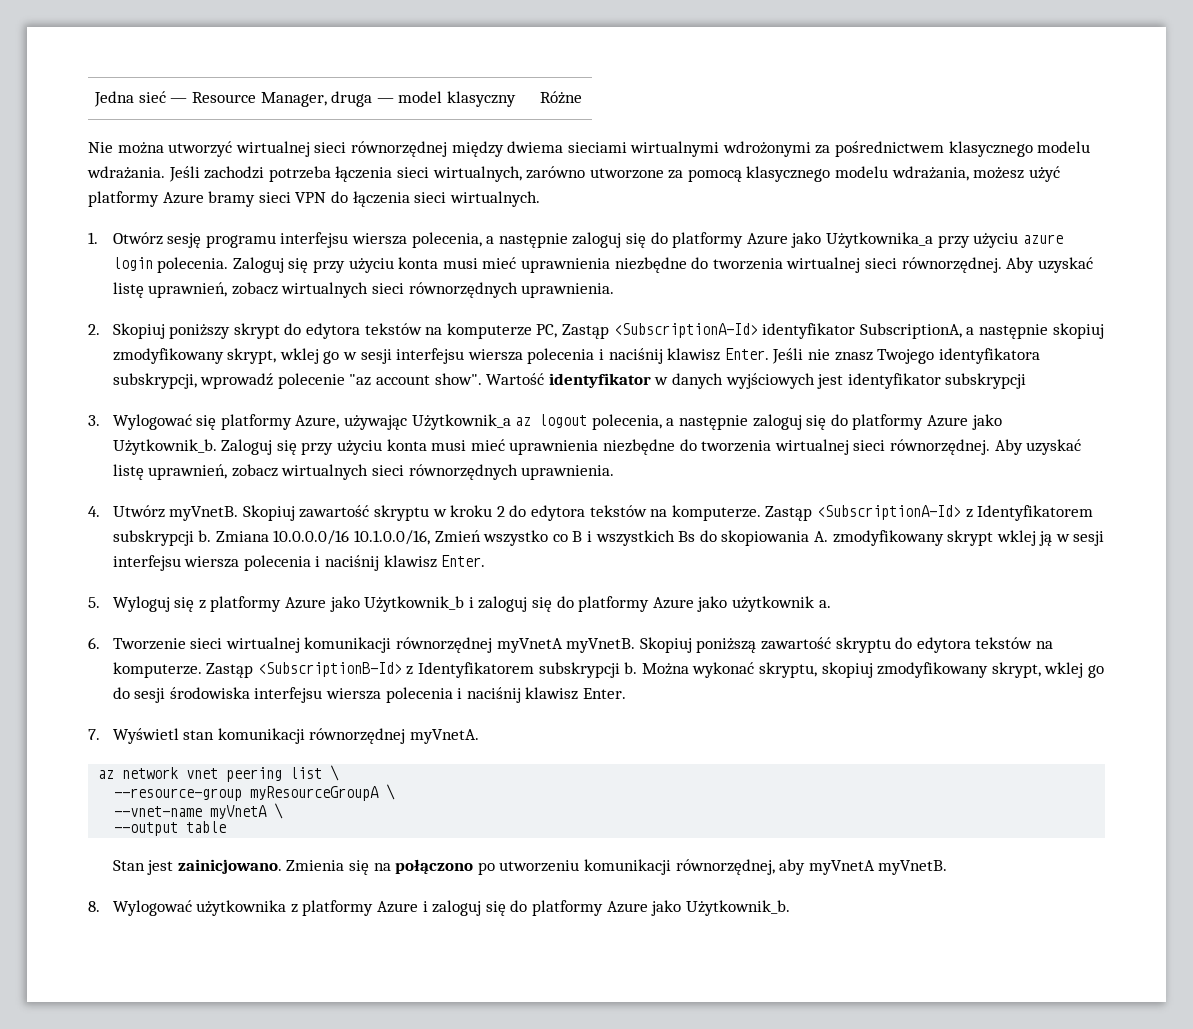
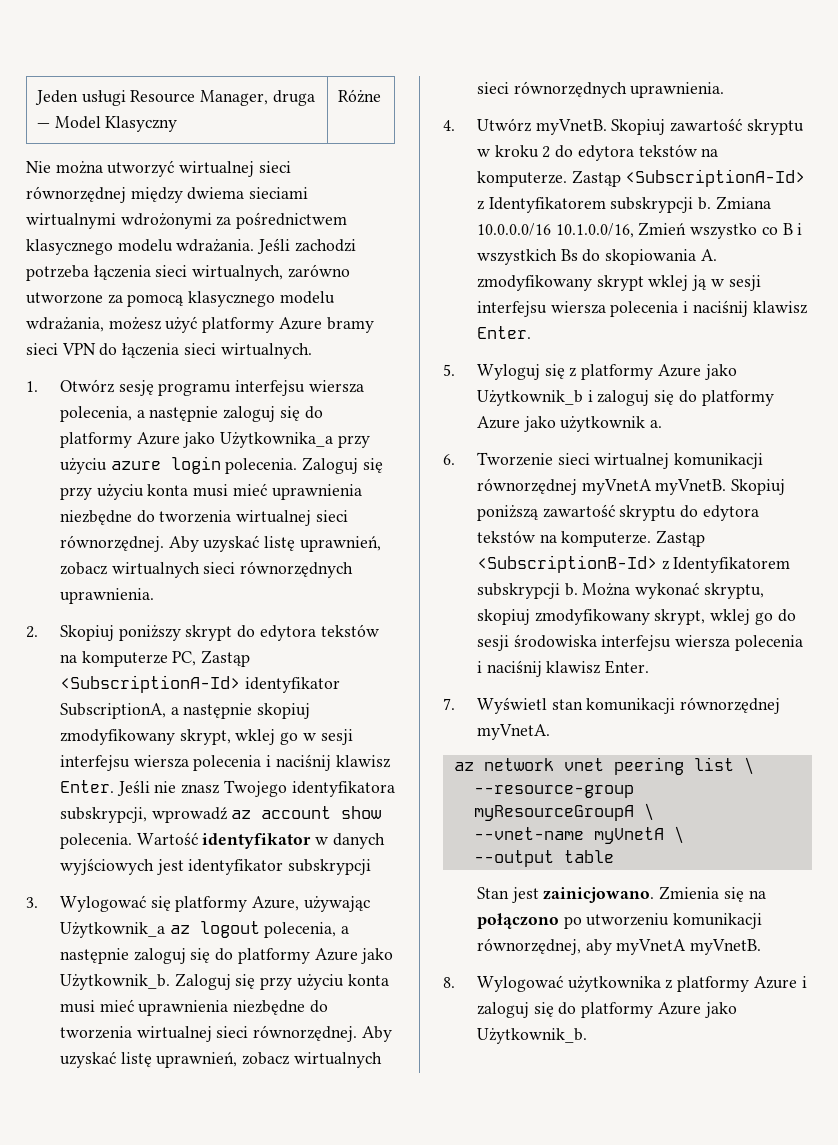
[94,91,188,107] Jedna sieć — -> [35,90,126,106] Jeden usługi
[398,91,516,107] model klasyczny -> [54,116,178,132] Model Klasyczny
[277,373,482,389] polecenie "az account show". -> [231,806,382,819] [59,833,132,849] az account show polecenia.

